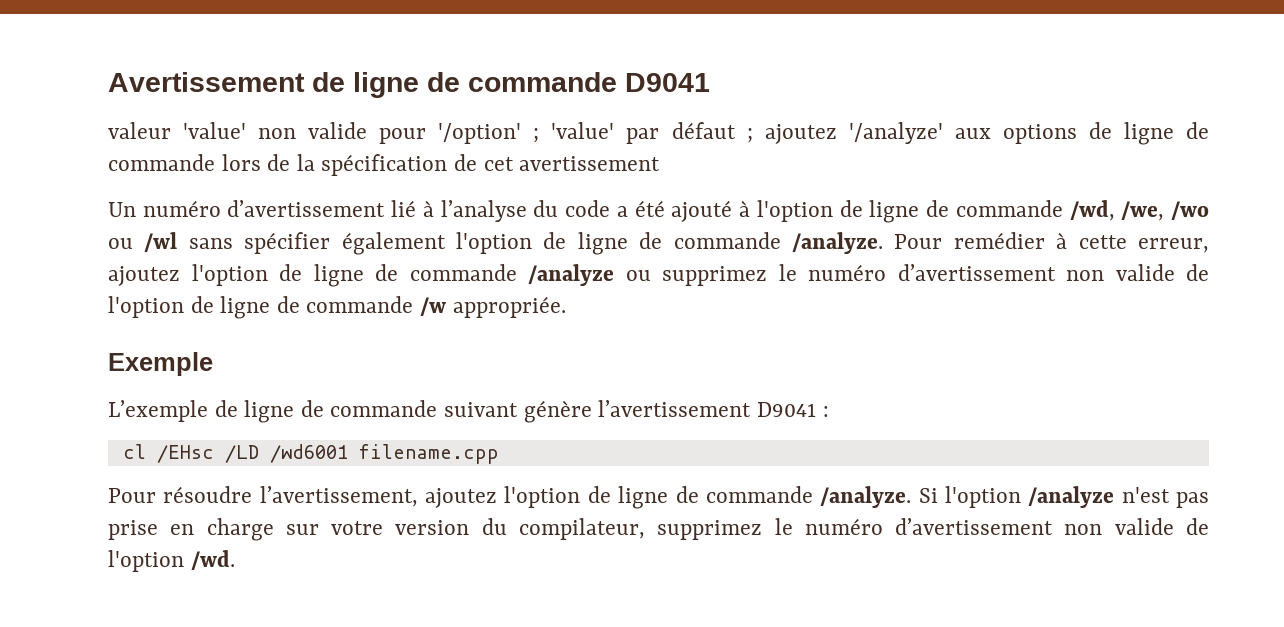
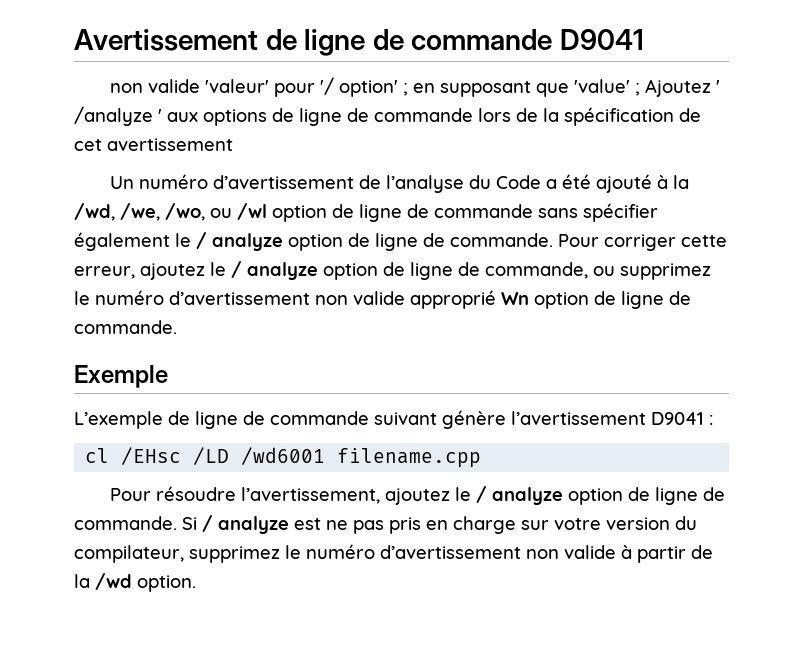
[108,122,943,144] valeur 'value' non valide pour '/option' ; 'value' par défaut ; ajoutez '/analyze' -> [110,77,721,97] [74,106,162,126] non valide 'valeur' pour '/ option' ; en supposant que 'value' ; Ajoutez ' /analyze '
[391,200,434,217] lié à -> [359,175,382,189] de
[565,200,611,217] code -> [496,175,542,189] Code
[756,200,1209,223] [108,232,1209,255] [108,264,614,287] l'option de ligne de commande /wd, /we, /wo ou /wl sans spécifier également l'option de ligne de commande /analyze. Pour remédier à cette erreur, ajoutez l'option de ligne de commande /analyze -> [673,175,690,189] [74,203,658,222] [74,232,727,251] [74,261,588,280] la /wd, /we, /wo, ou /wl option de ligne de commande sans spécifier également le / analyze option de ligne de commande. Pour corriger cette erreur, ajoutez le / analyze option de ligne de commande,
[1186,264,1209,281] [108,296,566,319] de l'option de ligne de commande /w appropriée. -> [410,290,691,309] [74,320,177,334] approprié Wn option de ligne de commande.
[504,486,1210,509] [108,520,158,540] l'option de ligne de commande /analyze. Si l'option /analyze n'est pas prise -> [455,486,726,505] [74,515,421,534] le / analyze option de ligne de commande. Si / analyze est ne pas pris
[1186,518,1210,535] [108,550,235,572] de l'option /wd. -> [621,545,713,563] [74,573,196,592] à partir de la /wd option.

